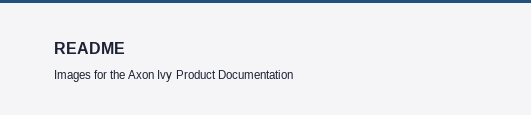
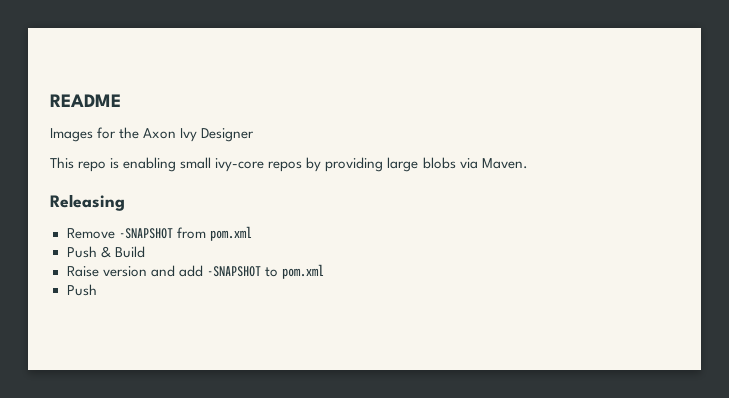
[175,70,293,79] Product Documentation -> [201,128,255,142] [50,157,528,172] [50,194,125,211] [66,226,252,241] [66,246,145,258] [66,264,324,279] [66,284,97,296] Designer // This repo is enabling small ivy-core repos by providing large blobs via Maven. // Releasing // Remove -SNAPSHOT from pom.xml // Push & Build // Raise version and add -SNAPSHOT to pom.xml // Push

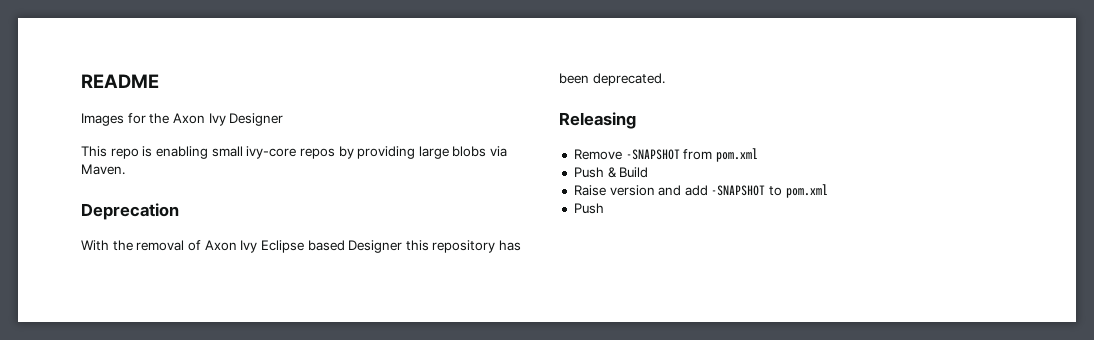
(528, 163) none -> [81,203,179,220] [81,240,522,253] [559,73,665,86] // Deprecation // With the removal of Axon Ivy Eclipse based Designer this repository has been deprecated.

